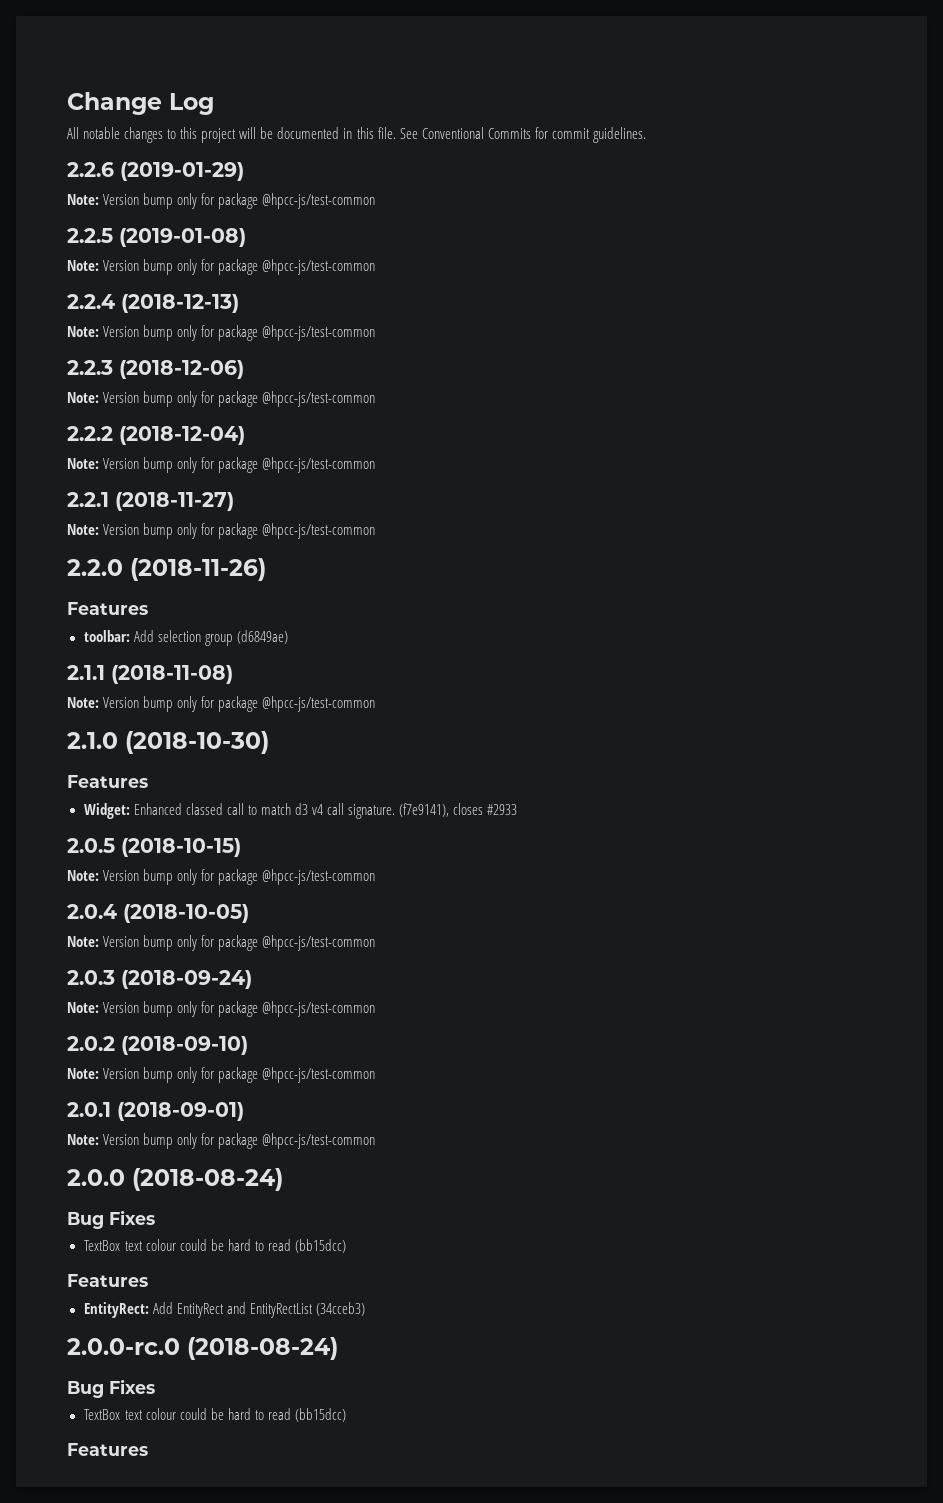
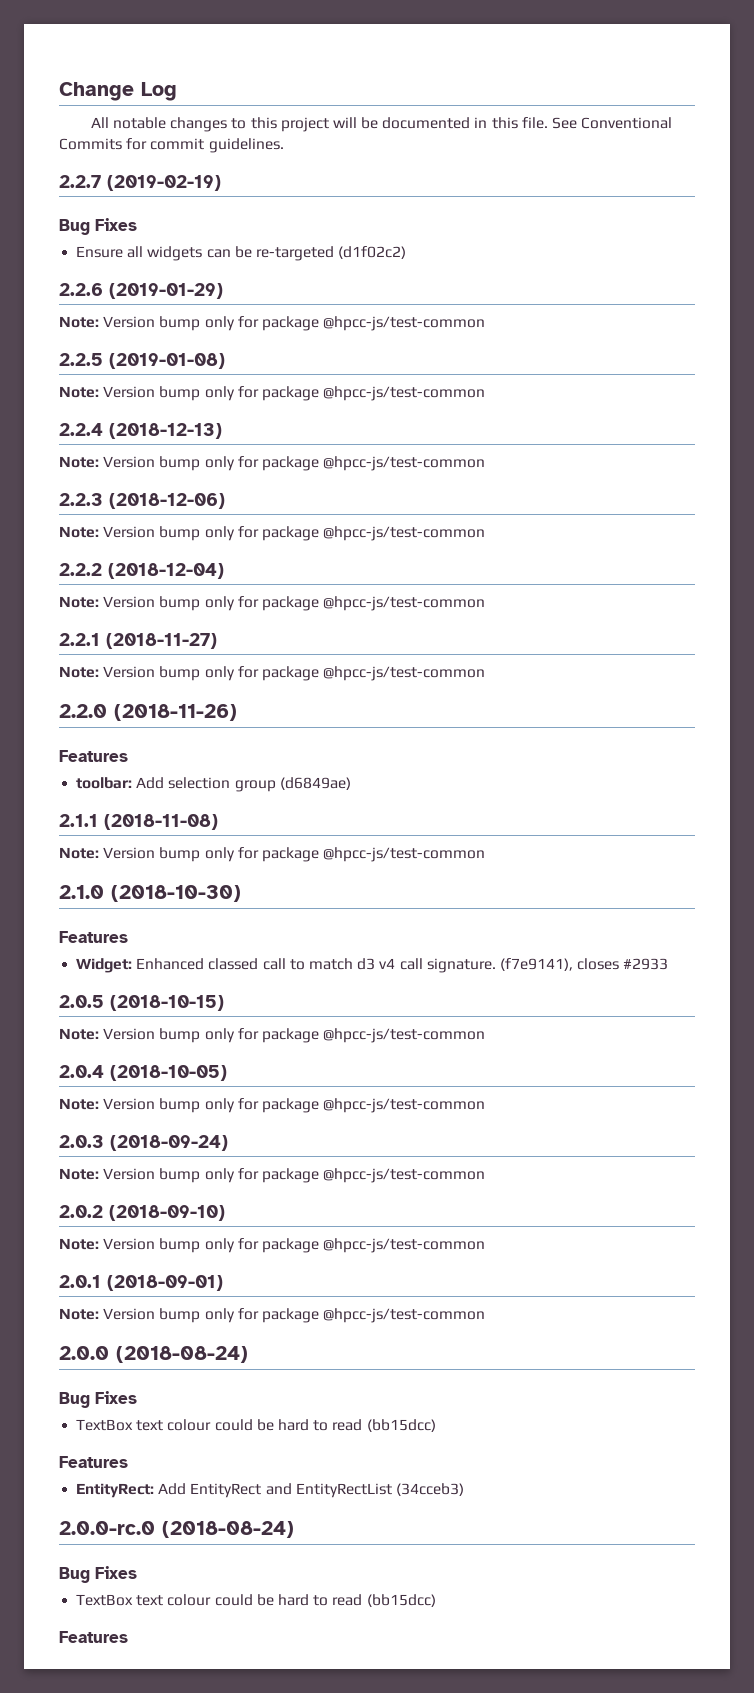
(646, 135) none -> [59,175,221,191] [59,218,137,235] [76,246,407,261] // 2.2.7 (2019-02-19) // Bug Fixes // Ensure all widgets can be re-targeted (d1f02c2)

